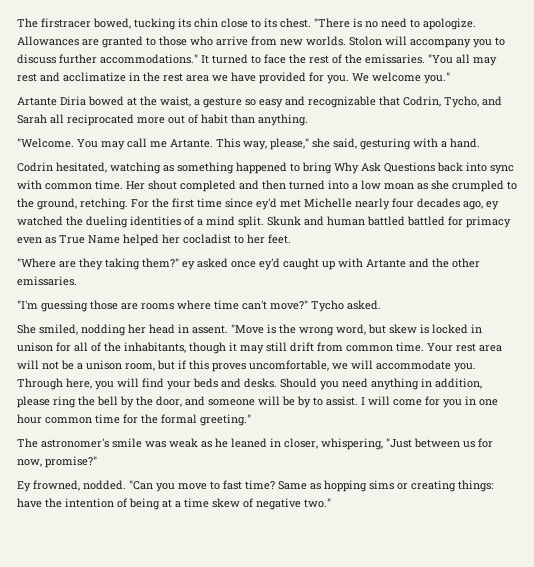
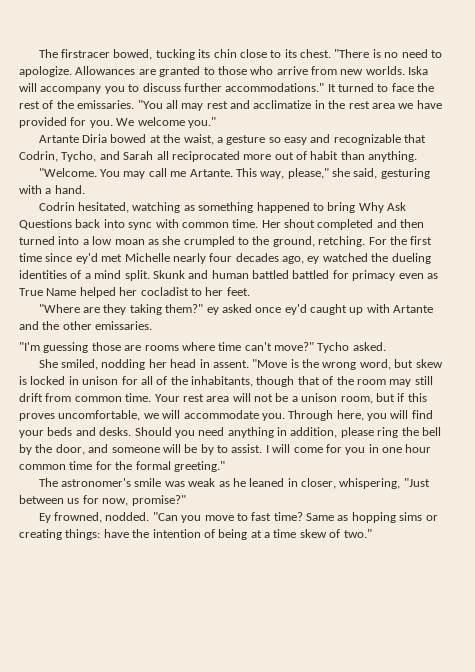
[349,36,382,46] Stolon -> [408,66,429,75] Iska
[229,342,237,352] it -> [297,376,386,385] that of the room
[256,498,301,510] negative -> (341, 533) none

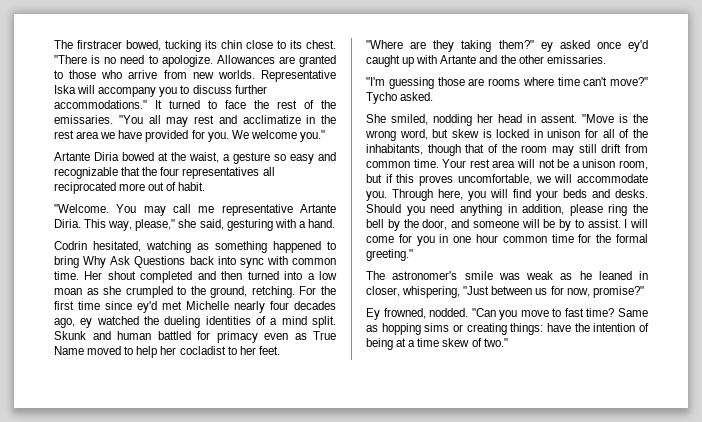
(405, 70) none -> [261,70,336,82] Representative
[19,151,154,162] Codrin, Tycho, and Sarah -> [142,167,260,179] the four representatives
[310,151,418,162] habit than anything. -> [178,182,206,191] habit.
[189,169,233,177] Artante. -> [221,204,336,216] [54,219,81,228] representative Artante Diria.
[292,270,330,279] battled -> (191, 335) none
[79,287,116,298] helped -> [87,346,158,358] moved to help

